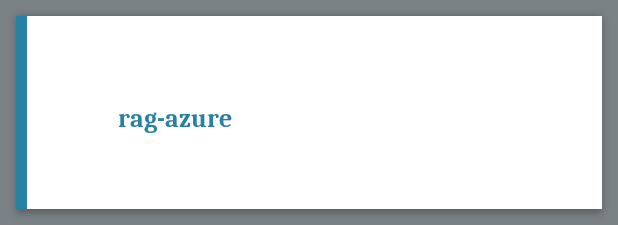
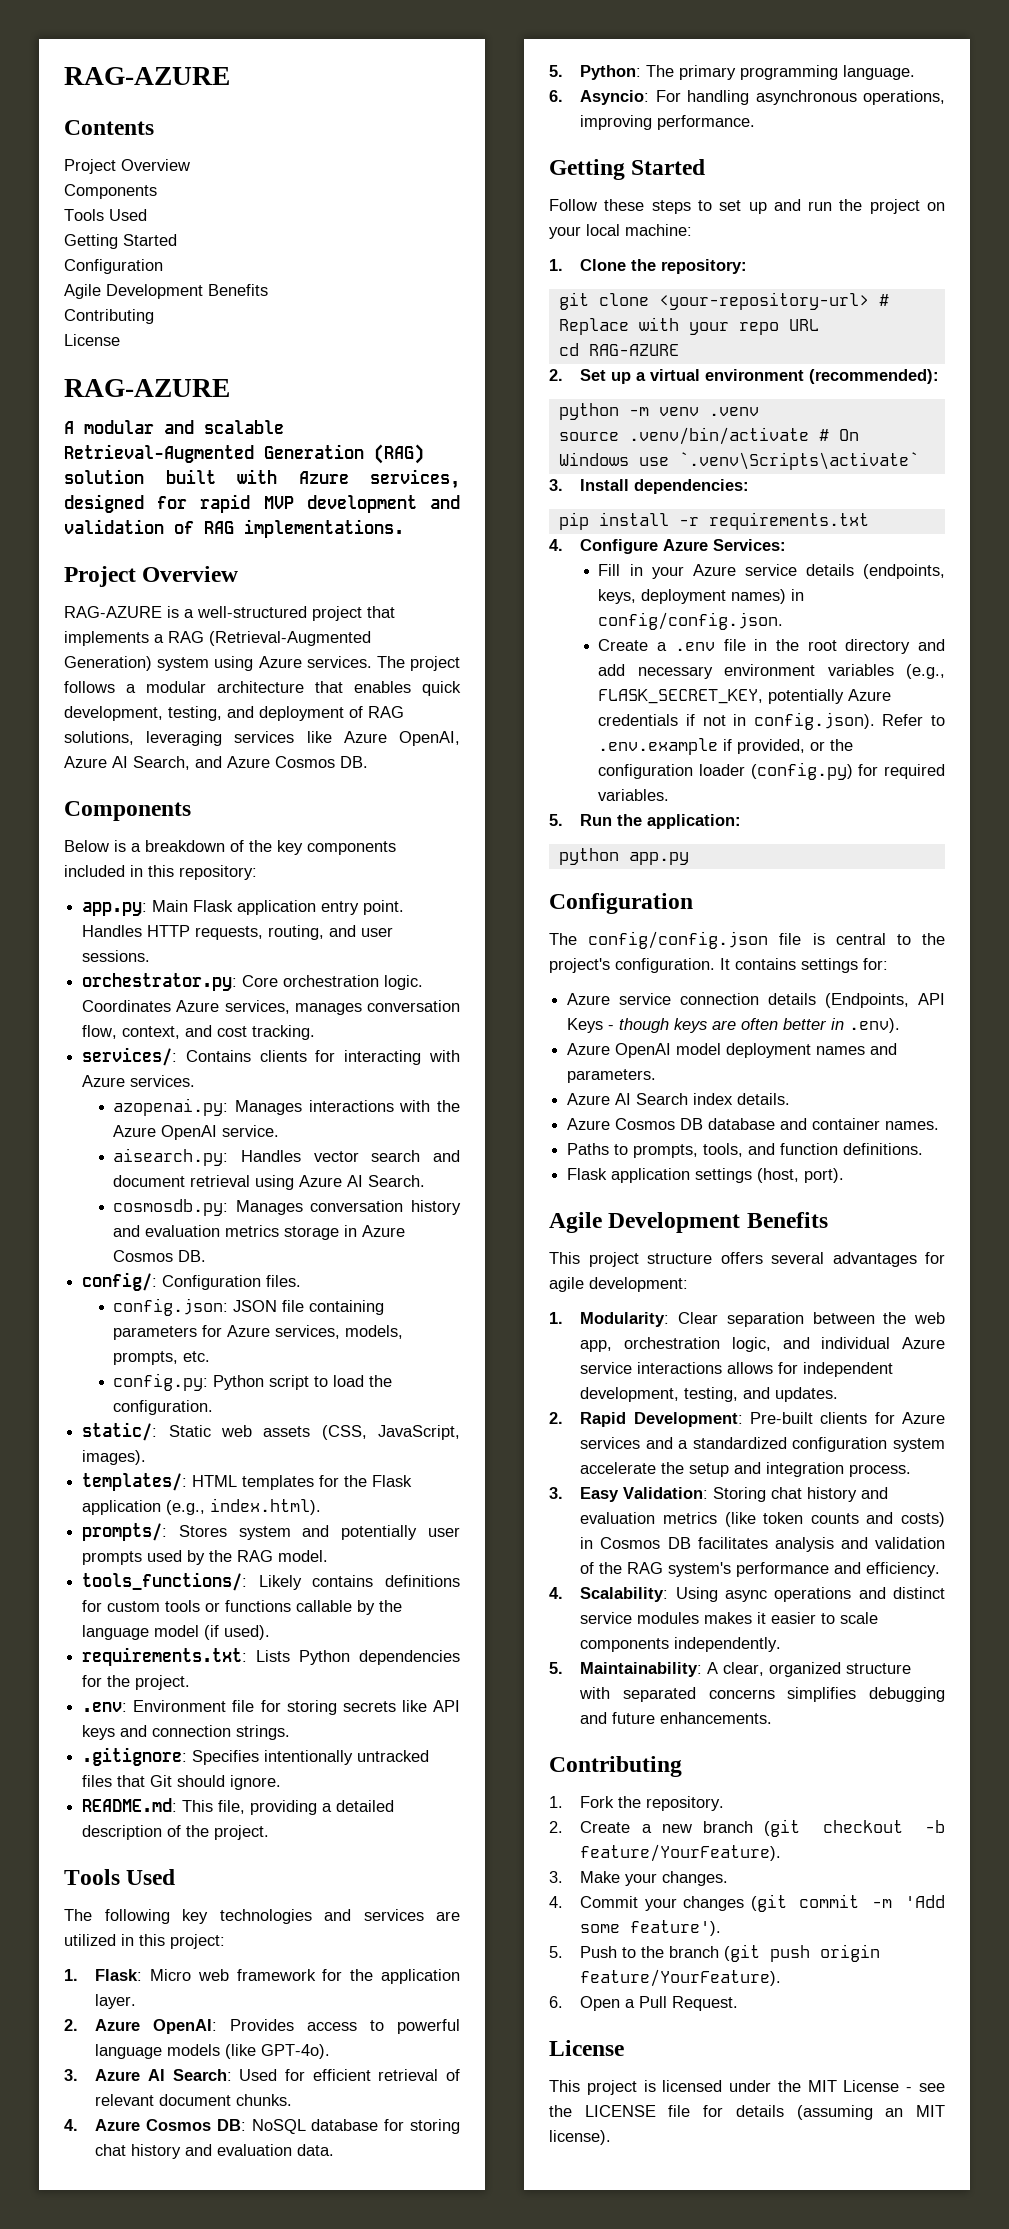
[118,112,232,133] rag-azure -> [64,67,230,85] [64,120,154,135] [64,159,190,174] [64,184,157,199] [64,209,147,221] [64,234,177,249] [64,259,163,274] [64,284,268,299] [64,309,154,324] [64,334,120,346] [64,379,230,397] [64,420,284,434] [64,444,424,464] [64,469,460,489] [64,494,460,513] [64,519,404,538] [64,566,239,587] [64,606,395,621] [64,631,371,646] [64,656,460,671] [64,681,461,696] [64,706,404,721] [64,731,460,746] [64,756,368,770] [64,801,191,821] [64,840,396,855] [64,865,257,880] [82,900,405,916] [82,925,394,940] [82,950,151,962] [82,973,424,991] [82,1000,460,1015] [82,1025,316,1040] [82,1047,460,1066] [82,1075,196,1087] [113,1098,460,1116] [113,1125,280,1140] [113,1148,460,1166] [113,1175,426,1190] [113,1199,461,1216] [113,1225,406,1240] [113,1250,207,1262] [82,1272,302,1291] [113,1298,385,1316] [113,1325,404,1340] [113,1351,211,1365] [113,1373,393,1391] [113,1400,214,1415] [82,1422,460,1441] [82,1450,147,1465] [82,1473,413,1491] [82,1498,322,1515] [82,1523,460,1541] [82,1550,329,1565] [82,1572,460,1591] [82,1600,403,1615] [82,1625,271,1640] [82,1647,461,1666] [82,1675,191,1690] [82,1700,460,1715] [82,1725,291,1740] [82,1747,430,1766] [82,1775,282,1790] [82,1798,395,1815] [82,1825,270,1840] [64,1869,176,1885] [64,1909,460,1924] [64,1934,225,1949] [64,1969,460,1984] [95,1994,137,2009] [64,2019,460,2034] [95,2044,331,2059] [64,2069,460,2081] [95,2094,293,2106] [64,2119,460,2134] [95,2144,335,2159] [549,65,916,80] [549,90,945,105] [580,115,756,130] [549,159,706,180] [549,199,945,214] [549,224,692,239] [549,259,748,274] [558,292,889,310] [558,317,819,335] [558,343,679,356] [549,369,940,384] [558,403,759,420] [558,427,859,445] [558,452,919,470] [549,479,750,494] [558,512,869,530] [549,539,787,554] [598,564,945,579] [598,589,805,604] [598,612,784,630] [598,639,945,654] [598,664,945,679] [598,689,892,704] [598,712,945,730] [598,738,854,755] [598,762,945,780] [598,789,670,801] [549,814,742,829] [558,848,689,865] [549,893,693,914] [549,931,945,949] [549,958,888,973] [567,993,945,1008] [567,1018,901,1033] [567,1043,898,1058] [567,1069,657,1083] [567,1093,791,1105] [567,1118,940,1130] [567,1143,924,1158] [567,1168,845,1183] [549,1212,828,1233] [549,1252,945,1267] [549,1277,688,1292] [549,1312,945,1327] [580,1337,945,1352] [580,1362,894,1377] [580,1387,839,1402] [549,1412,945,1427] [580,1437,945,1452] [580,1462,912,1477] [549,1487,889,1502] [580,1512,945,1527] [580,1537,945,1552] [580,1562,941,1577] [549,1587,945,1602] [580,1612,879,1624] [580,1637,782,1652] [549,1662,912,1677] [579,1687,945,1702] [580,1712,773,1724] [549,1756,682,1777] [549,1796,725,1811] [549,1819,945,1837] [580,1844,782,1862] [549,1871,729,1886] [549,1894,945,1912] [580,1920,722,1936] [549,1944,881,1962] [580,1969,782,1987] [549,1996,739,2011] [549,2040,624,2056] [549,2080,945,2095] [549,2105,945,2120] [549,2130,611,2145] RAG-AZURE // Contents // Project Overview // Components // Tools Used // Getting Started // Configuration // Agile Development Benefits // Contributing // License // RAG-AZURE // A modular and scalable Retrieval-Augmented Generation (RAG) solution built with Azure services, designed for rapid MVP development and validation of RAG implementations. // Project Overview // RAG-AZURE is a well-structured project that implements a RAG (Retrieval-Augmented Generation) system using Azure services. The project follows a modular architecture that enables quick development, testing, and deployment of RAG solutions, leveraging services like Azure OpenAI, Azure AI Search, and Azure Cosmos DB. // Components // Below is a breakdown of the key components included in this repository: // app.py: Main Flask application entry point. Handles HTTP requests, routing, and user sessions. // orchestrator.py: Core orchestration logic. Coordinates Azure services, manages conversation flow, context, and cost tracking. // services/: Contains clients for interacting with Azure services. // azopenai.py: Manages interactions with the Azure OpenAI service. // aisearch.py: Handles vector search and document retrieval using Azure AI Search. // cosmosdb.py: Manages conversation history and evaluation metrics storage in Azure Cosmos DB. // config/: Configuration files. // config.json: JSON file containing parameters for Azure services, models, prompts, etc. // config.py: Python script to load the configuration. // static/: Static web assets (CSS, JavaScript, images). // templates/: HTML templates for the Flask application (e.g., index.html). // prompts/: Stores system and potentially user prompts used by the RAG model. // tools_functions/: Likely contains definitions for custom tools or functions callable by the language model (if used). // requirements.txt: Lists Python dependencies for the project. // .env: Environment file for storing secrets like API keys and connection strings. // .gitignore: Specifies intentionally untracked files that Git should ignore. // README.md: This file, providing a detailed description of the project. // Tools Used // The following key technologies and services are utilized in this project: // 1. Flask: Micro web framework for the application layer. // 2. Azure OpenAI: Provides access to powerful language models (like GPT-4o). // 3. Azure AI Search: Used for efficient retrieval of relevant document chunks. // 4. Azure Cosmos DB: NoSQL database for storing chat history and evaluation data. // 5. Python: The primary programming language. // 6. Asyncio: For handling asynchronous operations, improving performance. // Getting Started // Follow these steps to set up and run the project on your local machine: // 1. Clone the repository: // git clone <your-repository-url> # Replace with your repo URL // cd RAG-AZURE // 2. Set up a virtual environment (recommended): // python -m venv .venv // source .venv/bin/activate # On Windows use `.venv\Scripts\activate` // 3. Install dependencies: // pip install -r requirements.txt // 4. Configure Azure Services: // Fill in your Azure service details (endpoints, keys, deployment names) in config/config.json. // Create a .env file in the root directory and add necessary environment variables (e.g., FLASK_SECRET_KEY, potentially Azure credentials if not in config.json). Refer to .env.example if provided, or the configuration loader (config.py) for required variables. // 5. Run the application: // python app.py // Configuration // The config/config.json file is central to the project's configuration. It contains settings for: // Azure service connection details (Endpoints, API Keys - though keys are often better in .env). // Azure OpenAI model deployment names and parameters. // Azure AI Search index details. // Azure Cosmos DB database and container names. // Paths to prompts, tools, and function definitions. // Flask application settings (host, port). // Agile Development Benefits // This project structure offers several advantages for agile development: // 1. Modularity: Clear separation between the web app, orchestration logic, and individual Azure service interactions allows for independent development, testing, and updates. // 2. Rapid Development: Pre-built clients for Azure services and a standardized configuration system accelerate the setup and integration process. // 3. Easy Validation: Storing chat history and evaluation metrics (like token counts and costs) in Cosmos DB facilitates analysis and validation of the RAG system's performance and efficiency. // 4. Scalability: Using async operations and distinct service modules makes it easier to scale components independently. // 5. Maintainability: A clear, organized structure with separated concerns simplifies debugging and future enhancements. // Contributing // 1. Fork the repository. // 2. Create a new branch (git checkout -b feature/YourFeature). // 3. Make your changes. // 4. Commit your changes (git commit -m 'Add some feature'). // 5. Push to the branch (git push origin feature/YourFeature). // 6. Open a Pull Request. // License // This project is licensed under the MIT License - see the LICENSE file for details (assuming an MIT license).

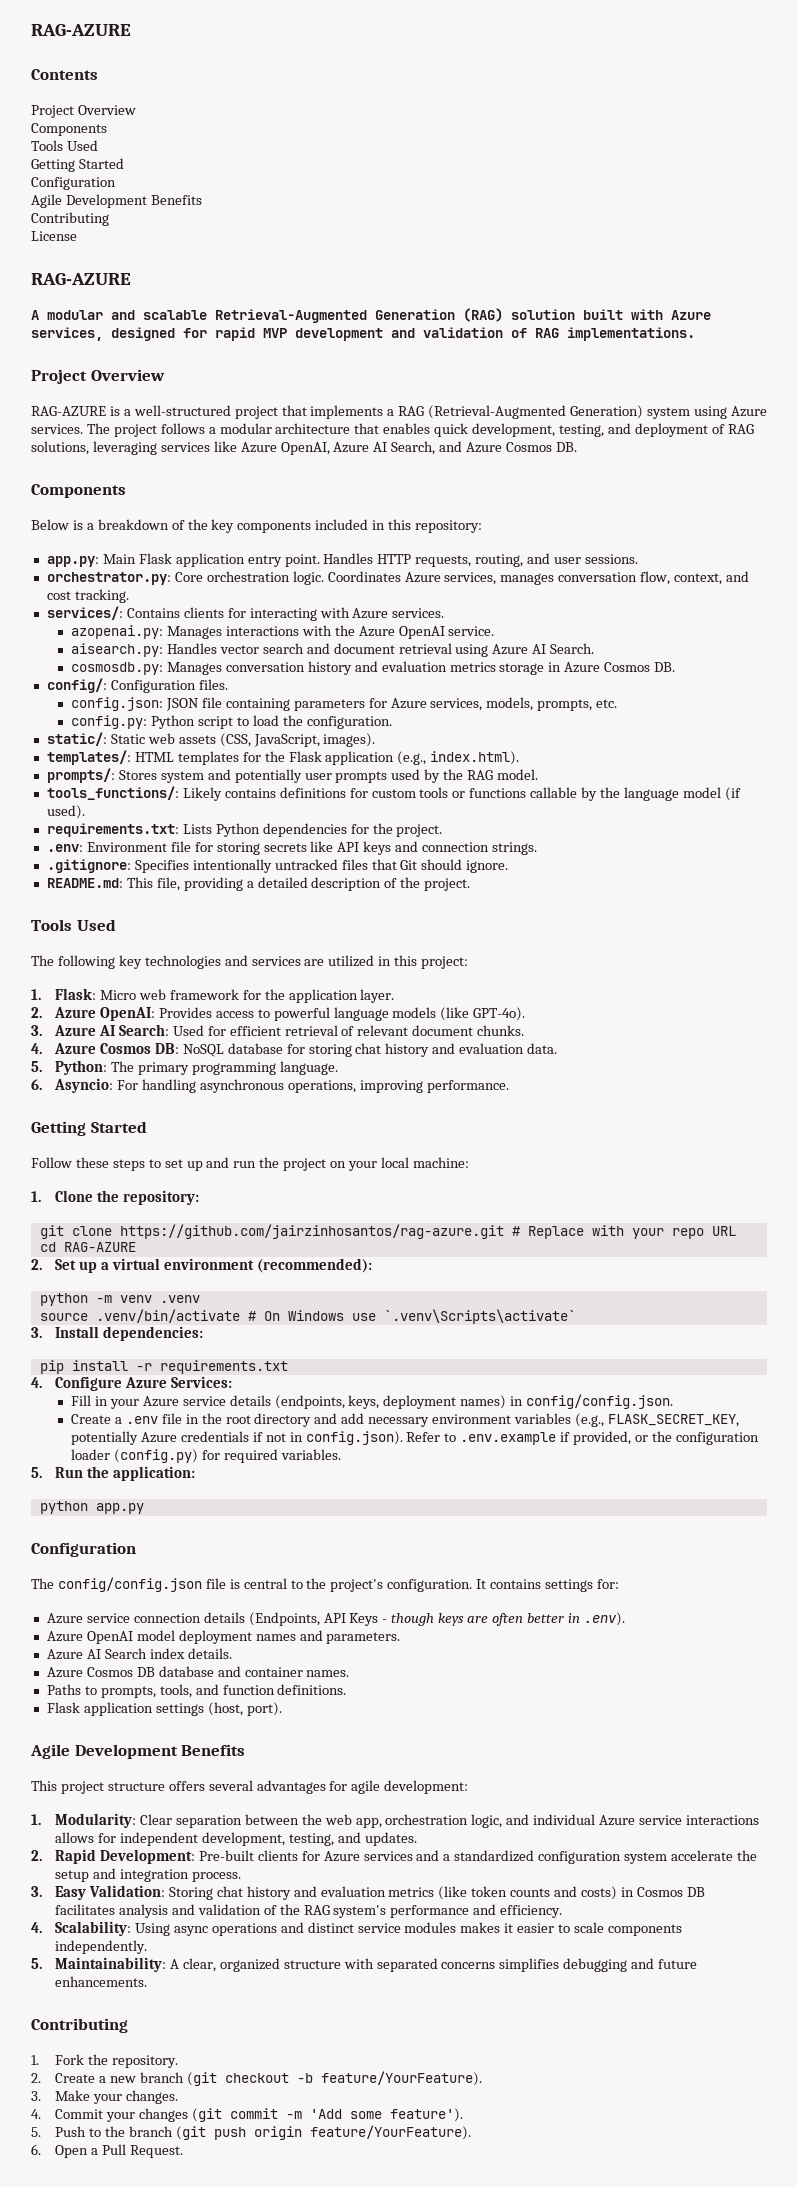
[658,292,869,310] <your-repository-url> -> [119,1224,504,1239] https://github.com/jairzinhosantos/rag-azure.git
[549,2040,624,2056] [549,2080,945,2095] [549,2105,945,2120] [549,2130,611,2145] // License // This project is licensed under the MIT License - see the LICENSE file for details (assuming an MIT license). -> (183, 2151) none

